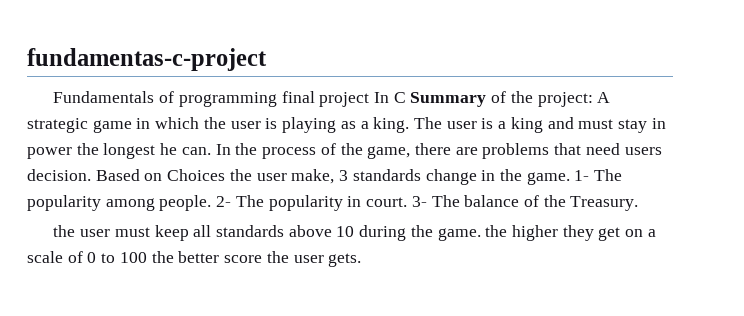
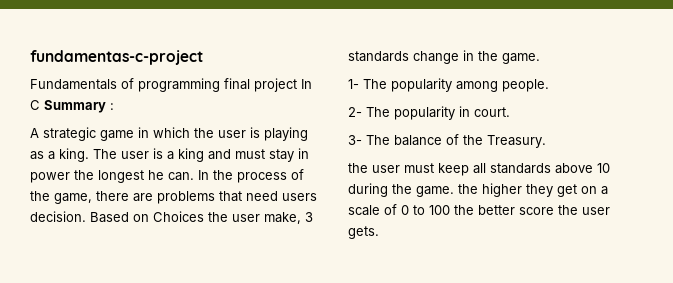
[491,91,593,107] of the project: -> [110,103,114,110] : //
(570, 178) none -> (540, 58) //
(212, 203) none -> (549, 85) //
(408, 202) none -> (510, 112) //

